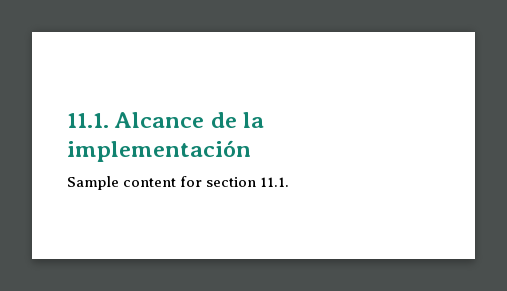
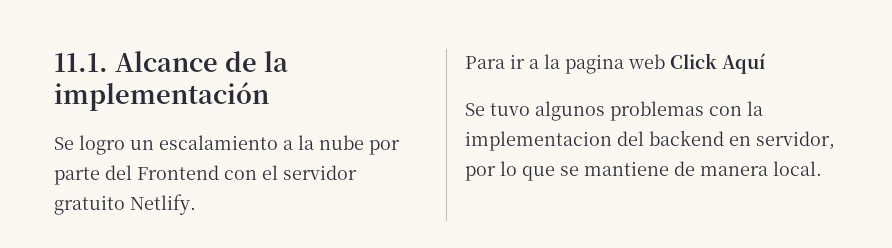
[67,176,290,190] Sample content for section 11.1. -> [54,135,400,155] [54,165,357,185] [54,194,196,215] [465,53,765,74] [465,101,763,121] [465,130,835,151] [465,161,822,181] Se logro un escalamiento a la nube por parte del Frontend con el servidor gratuito Netlify. // Para ir a la pagina web Click Aquí // Se tuvo algunos problemas con la implementacion del backend en servidor, por lo que se mantiene de manera local.

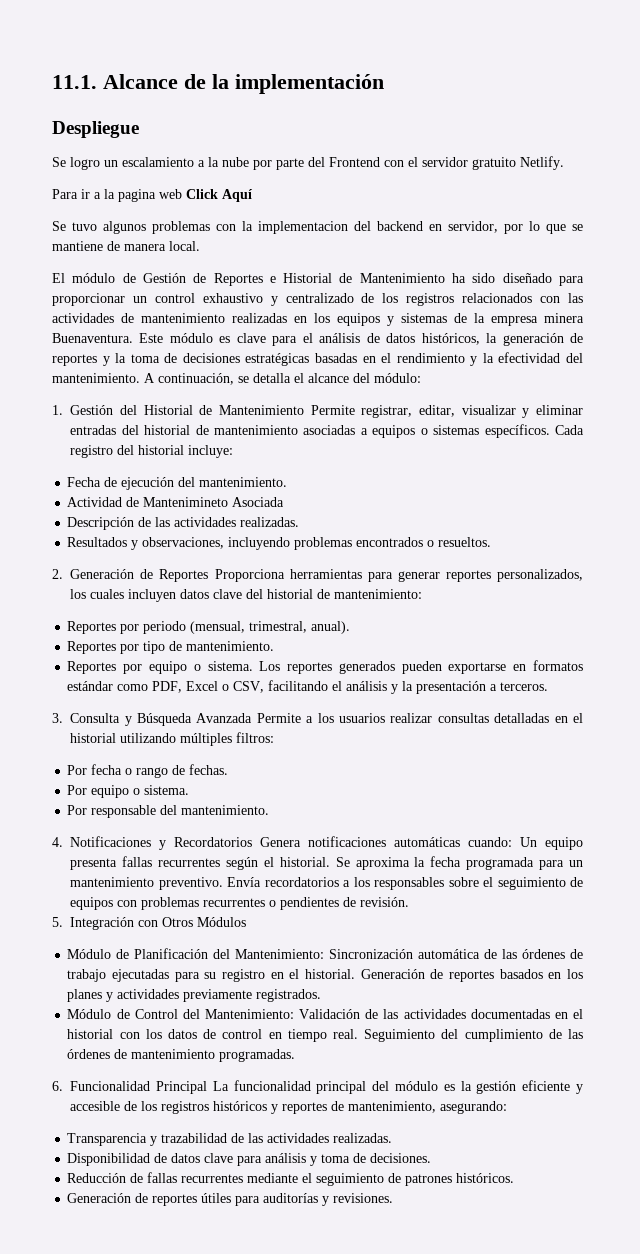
(269, 96) none -> [52,121,139,138] // Despliegue
(822, 168) none -> [52,273,585,286] [52,293,584,306] [52,313,584,326] [52,333,583,346] [52,352,583,366] [52,373,421,385] [52,405,583,418] [70,424,585,438] [70,445,234,458] [67,477,288,490] [67,497,285,507] [67,517,300,530] [67,537,492,550] [52,569,584,582] [70,589,423,602] [67,621,351,634] [67,641,275,654] [67,660,584,674] [67,680,549,694] [52,713,583,726] [70,732,275,746] [67,764,229,778] [67,785,190,798] [67,805,270,818] [52,836,584,850] [70,856,583,870] [70,877,583,890] [70,897,410,910] [52,917,247,930] [67,948,583,959] [67,969,583,982] [67,989,322,1002] [67,1009,583,1019] [67,1029,583,1042] [67,1049,296,1062] [52,1080,583,1094] [70,1101,508,1114] [67,1133,393,1146] [67,1153,432,1166] [67,1172,515,1186] [67,1193,394,1206] // El módulo de Gestión de Reportes e Historial de Mantenimiento ha sido diseñado para proporcionar un control exhaustivo y centralizado de los registros relacionados con las actividades de mantenimiento realizadas en los equipos y sistemas de la empresa minera Buenaventura. Este módulo es clave para el análisis de datos históricos, la generación de reportes y la toma de decisiones estratégicas basadas en el rendimiento y la efectividad del mantenimiento. A continuación, se detalla el alcance del módulo: // 1. Gestión del Historial de Mantenimiento Permite registrar, editar, visualizar y eliminar entradas del historial de mantenimiento asociadas a equipos o sistemas específicos. Cada registro del historial incluye: // Fecha de ejecución del mantenimiento. // Actividad de Mantenimineto Asociada // Descripción de las actividades realizadas. // Resultados y observaciones, incluyendo problemas encontrados o resueltos. // 2. Generación de Reportes Proporciona herramientas para generar reportes personalizados, los cuales incluyen datos clave del historial de mantenimiento: // Reportes por periodo (mensual, trimestral, anual). // Reportes por tipo de mantenimiento. // Reportes por equipo o sistema. Los reportes generados pueden exportarse en formatos estándar como PDF, Excel o CSV, facilitando el análisis y la presentación a terceros. // 3. Consulta y Búsqueda Avanzada Permite a los usuarios realizar consultas detalladas en el historial utilizando múltiples filtros: // Por fecha o rango de fechas. // Por equipo o sistema. // Por responsable del mantenimiento. // 4. Notificaciones y Recordatorios Genera notificaciones automáticas cuando: Un equipo presenta fallas recurrentes según el historial. Se aproxima la fecha programada para un mantenimiento preventivo. Envía recordatorios a los responsables sobre el seguimiento de equipos con problemas recurrentes o pendientes de revisión. // 5. Integración con Otros Módulos // Módulo de Planificación del Mantenimiento: Sincronización automática de las órdenes de trabajo ejecutadas para su registro en el historial. Generación de reportes basados en los planes y actividades previamente registrados. // Módulo de Control del Mantenimiento: Validación de las actividades documentadas en el historial con los datos de control en tiempo real. Seguimiento del cumplimiento de las órdenes de mantenimiento programadas. // 6. Funcionalidad Principal La funcionalidad principal del módulo es la gestión eficiente y accesible de los registros históricos y reportes de mantenimiento, asegurando: // Transparencia y trazabilidad de las actividades realizadas. // Disponibilidad de datos clave para análisis y toma de decisiones. // Reducción de fallas recurrentes mediante el seguimiento de patrones históricos. // Generación de reportes útiles para auditorías y revisiones.

